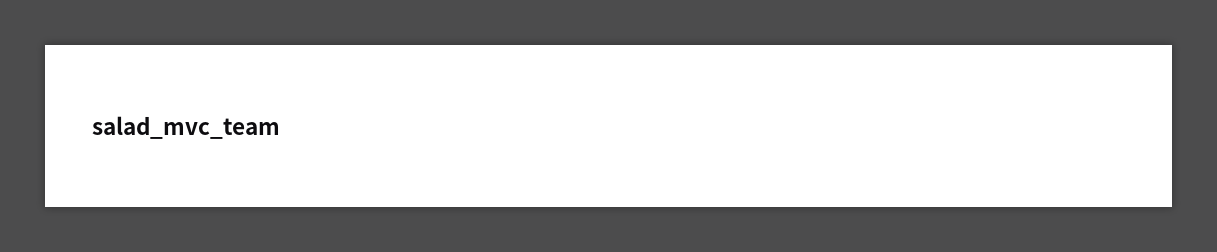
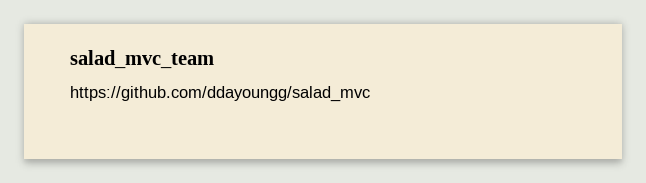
(280, 127) none -> [70,86,370,102] // https://github.com/ddayoungg/salad_mvc

